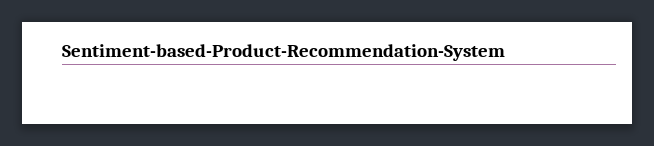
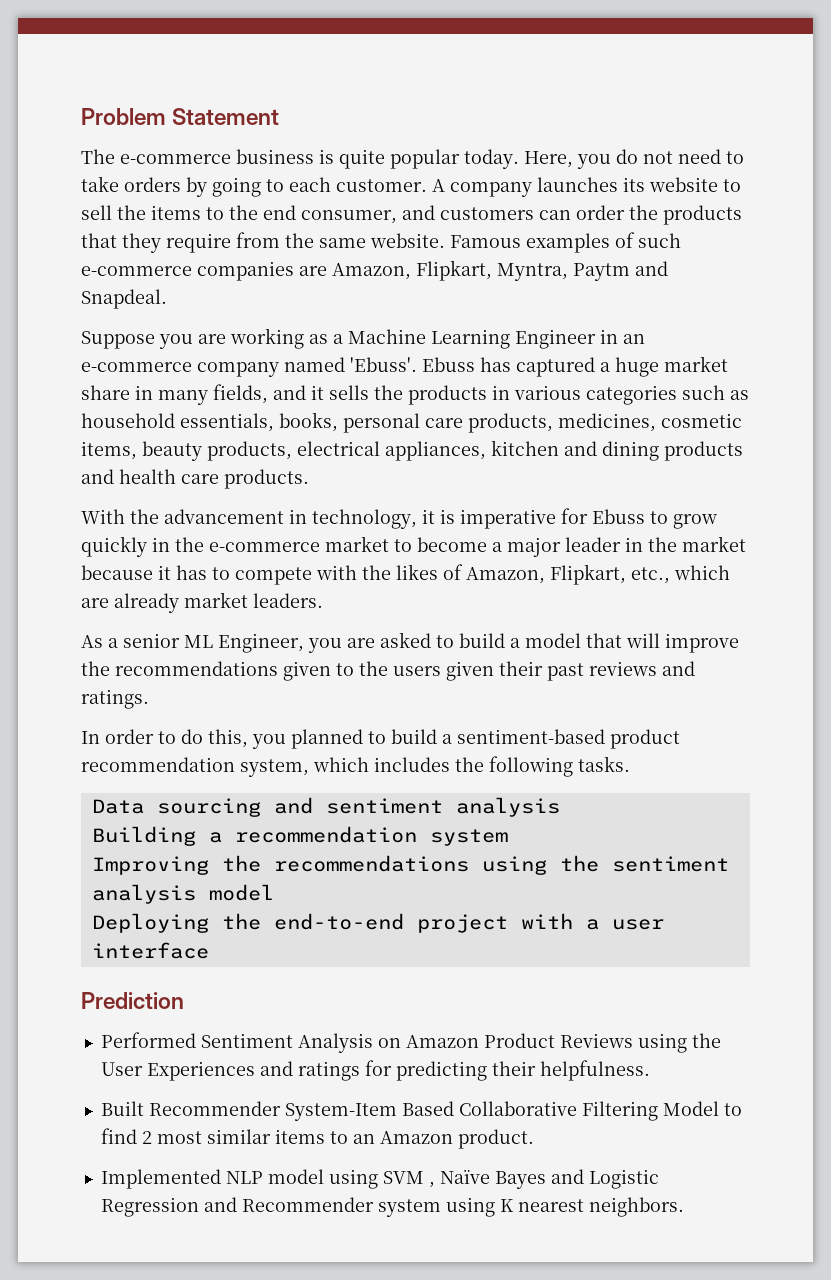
[62,44,505,61] Sentiment-based-Product-Recommendation-System -> [81,108,280,125] [81,149,744,169] [81,176,741,197] [81,205,742,225] [81,232,681,253] [81,260,668,281] [81,289,167,309] [81,328,645,349] [81,356,728,377] [81,384,749,405] [81,412,742,433] [81,440,743,461] [81,469,309,489] [81,508,717,529] [81,536,746,557] [81,564,730,585] [81,592,323,613] [81,632,739,653] [81,661,695,681] [81,689,149,709] [81,729,680,749] [81,756,630,777] [91,797,560,817] [91,826,508,846] [91,855,729,875] [91,884,274,904] [91,913,664,933] [91,942,209,959] [81,992,184,1009] [100,1032,721,1053] [100,1060,650,1081] [100,1101,742,1121] [100,1128,534,1149] [100,1169,659,1189] [100,1197,684,1217] Problem Statement // The e-commerce business is quite popular today. Here, you do not need to take orders by going to each customer. A company launches its website to sell the items to the end consumer, and customers can order the products that they require from the same website. Famous examples of such e-commerce companies are Amazon, Flipkart, Myntra, Paytm and Snapdeal. // Suppose you are working as a Machine Learning Engineer in an e-commerce company named 'Ebuss'. Ebuss has captured a huge market share in many fields, and it sells the products in various categories such as household essentials, books, personal care products, medicines, cosmetic items, beauty products, electrical appliances, kitchen and dining products and health care products. // With the advancement in technology, it is imperative for Ebuss to grow quickly in the e-commerce market to become a major leader in the market because it has to compete with the likes of Amazon, Flipkart, etc., which are already market leaders. // As a senior ML Engineer, you are asked to build a model that will improve the recommendations given to the users given their past reviews and ratings. // In order to do this, you planned to build a sentiment-based product recommendation system, which includes the following tasks. // Data sourcing and sentiment analysis // Building a recommendation system // Improving the recommendations using the sentiment analysis model // Deploying the end-to-end project with a user interface // Prediction // Performed Sentiment Analysis on Amazon Product Reviews using the User Experiences and ratings for predicting their helpfulness. // Built Recommender System-Item Based Collaborative Filtering Model to find 2 most similar items to an Amazon product. // Implemented NLP model using SVM , Naïve Bayes and Logistic Regression and Recommender system using K nearest neighbors.

